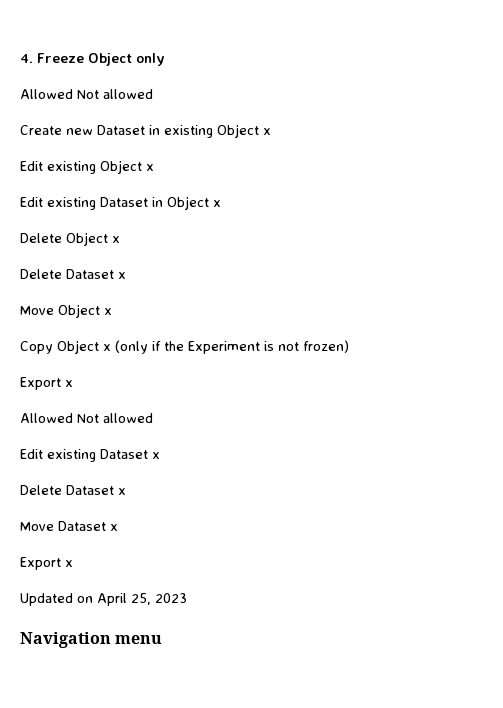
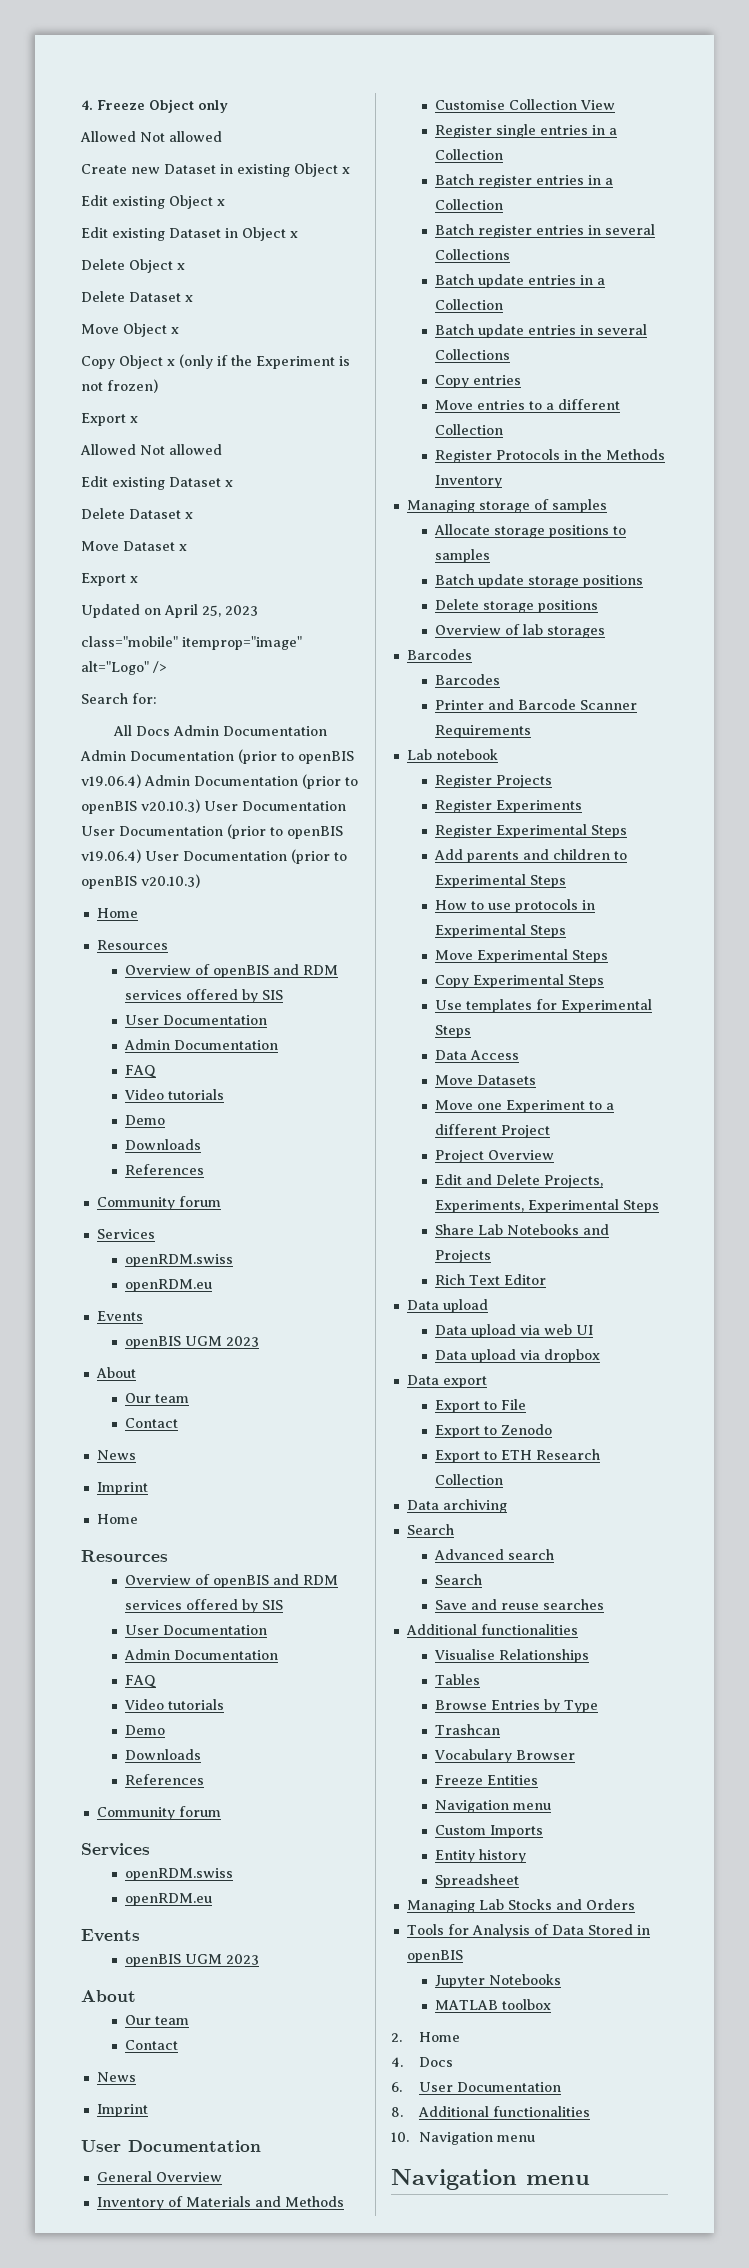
(187, 598) none -> [81,636,302,650] [81,661,167,675] [81,693,157,704] [113,725,328,736] [80,749,354,764] [81,774,358,789] [81,799,346,814] [81,824,343,839] [81,849,347,864] [81,874,200,889] [96,908,138,918] [96,940,168,950] [125,964,339,978] [125,989,284,1003] [125,1015,268,1025] [124,1039,279,1050] [125,1065,157,1078] [124,1089,225,1100] [125,1115,166,1125] [125,1139,202,1150] [125,1164,205,1175] [96,1196,221,1210] [96,1229,155,1239] [125,1254,234,1267] [125,1279,213,1292] [96,1311,143,1321] [125,1336,260,1349] [95,1367,136,1378] [125,1393,190,1403] [125,1418,179,1428] [96,1450,136,1460] [96,1482,148,1495] [96,1514,138,1524] [81,1550,168,1562] [125,1574,339,1588] [125,1599,284,1613] [125,1625,268,1635] [124,1649,279,1660] [125,1675,157,1688] [124,1699,225,1710] [125,1725,166,1735] [125,1749,202,1760] [125,1774,205,1785] [96,1806,221,1820] [81,1843,150,1856] [125,1868,234,1881] [125,1893,213,1906] [81,1929,140,1942] [125,1954,260,1967] [81,1990,136,2002] [125,2015,190,2025] [125,2040,179,2050] [96,2072,136,2082] [96,2104,148,2117] [81,2140,261,2152] [96,2171,222,2182] [96,2196,344,2210] [435,99,616,110] [435,124,618,138] [435,149,504,160] [435,174,614,188] [435,199,504,210] [435,224,656,238] [435,249,511,260] [435,274,606,288] [435,299,504,310] [435,324,648,338] [435,349,511,360] [435,375,522,388] [435,399,621,410] [435,424,504,435] [435,449,666,463] [435,475,503,488] [406,499,607,513] [434,524,627,538] [435,549,491,563] [435,574,644,588] [435,599,599,613] [435,624,606,638] [406,649,472,660] [435,674,501,685] [435,699,638,710] [435,725,532,738] [406,749,498,760] [435,775,553,788] [435,800,583,813] [435,824,628,838] [434,849,628,863] [435,874,567,888] [435,899,596,913] [435,924,567,938] [435,949,609,963] [435,974,605,988] [435,999,653,1013] [435,1025,472,1038] [435,1050,520,1060] [435,1075,537,1085] [435,1100,615,1113] [435,1124,551,1138] [435,1150,555,1163] [435,1174,604,1188] [435,1199,660,1213] [435,1224,610,1235] [435,1250,492,1263] [435,1274,547,1285] [406,1299,488,1313] [435,1324,594,1338] [435,1349,601,1363] [406,1375,487,1388] [435,1399,527,1413] [435,1424,553,1438] [435,1449,601,1463] [435,1474,504,1485] [406,1499,507,1513] [406,1524,454,1535] [434,1549,555,1560] [435,1574,483,1585] [435,1599,605,1610] [405,1624,578,1635] [434,1649,590,1663] [435,1674,481,1685] [435,1699,599,1713] [435,1724,501,1735] [434,1749,576,1763] [435,1775,539,1785] [435,1800,552,1813] [435,1825,544,1838] [435,1849,527,1863] [435,1874,520,1888] [406,1899,635,1913] [406,1924,650,1938] [406,1950,463,1963] [435,1974,562,1988] [435,1999,552,2010] [391,2032,461,2042] [391,2057,454,2067] [391,2082,562,2092] [391,2106,591,2117] [391,2132,536,2145] // class="mobile" itemprop="image" alt="Logo" /> // Search for: // All Docs Admin Documentation Admin Documentation (prior to openBIS v19.06.4) Admin Documentation (prior to openBIS v20.10.3) User Documentation User Documentation (prior to openBIS v19.06.4) User Documentation (prior to openBIS v20.10.3) // Home // Resources // Overview of openBIS and RDM services offered by SIS // User Documentation // Admin Documentation // FAQ // Video tutorials // Demo // Downloads // References // Community forum // Services // openRDM.swiss // openRDM.eu // Events // openBIS UGM 2023 // About // Our team // Contact // News // Imprint // Home // Resources // Overview of openBIS and RDM services offered by SIS // User Documentation // Admin Documentation // FAQ // Video tutorials // Demo // Downloads // References // Community forum // Services // openRDM.swiss // openRDM.eu // Events // openBIS UGM 2023 // About // Our team // Contact // News // Imprint // User Documentation // General Overview // Inventory of Materials and Methods // Customise Collection View // Register single entries in a Collection // Batch register entries in a Collection // Batch register entries in several Collections // Batch update entries in a Collection // Batch update entries in several Collections // Copy entries // Move entries to a different Collection // Register Protocols in the Methods Inventory // Managing storage of samples // Allocate storage positions to samples // Batch update storage positions // Delete storage positions // Overview of lab storages // Barcodes // Barcodes // Printer and Barcode Scanner Requirements // Lab notebook // Register Projects // Register Experiments // Register Experimental Steps // Add parents and children to Experimental Steps // How to use protocols in Experimental Steps // Move Experimental Steps // Copy Experimental Steps // Use templates for Experimental Steps // Data Access // Move Datasets // Move one Experiment to a different Project // Project Overview // Edit and Delete Projects, Experiments, Experimental Steps // Share Lab Notebooks and Projects // Rich Text Editor // Data upload // Data upload via web UI // Data upload via dropbox // Data export // Export to File // Export to Zenodo // Export to ETH Research Collection // Data archiving // Search // Advanced search // Search // Save and reuse searches // Additional functionalities // Visualise Relationships // Tables // Browse Entries by Type // Trashcan // Vocabulary Browser // Freeze Entities // Navigation menu // Custom Imports // Entity history // Spreadsheet // Managing Lab Stocks and Orders // Tools for Analysis of Data Stored in openBIS // Jupyter Notebooks // MATLAB toolbox // 2. Home // 4. Docs // 6. User Documentation // 8. Additional functionalities // 10. Navigation menu

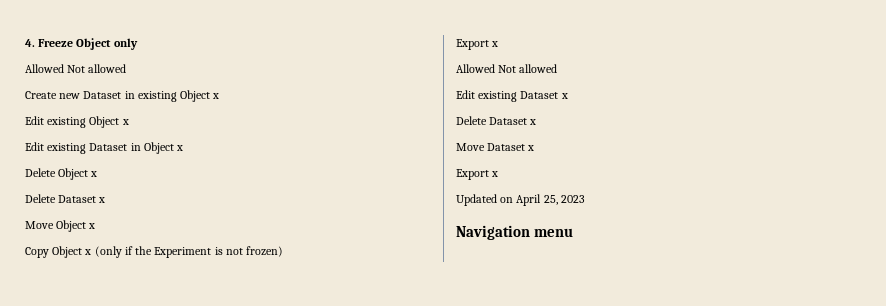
[81,636,302,650] [81,661,167,675] [81,693,157,704] [113,725,328,736] [80,749,354,764] [81,774,358,789] [81,799,346,814] [81,824,343,839] [81,849,347,864] [81,874,200,889] [96,908,138,918] [96,940,168,950] [125,964,339,978] [125,989,284,1003] [125,1015,268,1025] [124,1039,279,1050] [125,1065,157,1078] [124,1089,225,1100] [125,1115,166,1125] [125,1139,202,1150] [125,1164,205,1175] [96,1196,221,1210] [96,1229,155,1239] [125,1254,234,1267] [125,1279,213,1292] [96,1311,143,1321] [125,1336,260,1349] [95,1367,136,1378] [125,1393,190,1403] [125,1418,179,1428] [96,1450,136,1460] [96,1482,148,1495] [96,1514,138,1524] [81,1550,168,1562] [125,1574,339,1588] [125,1599,284,1613] [125,1625,268,1635] [124,1649,279,1660] [125,1675,157,1688] [124,1699,225,1710] [125,1725,166,1735] [125,1749,202,1760] [125,1774,205,1785] [96,1806,221,1820] [81,1843,150,1856] [125,1868,234,1881] [125,1893,213,1906] [81,1929,140,1942] [125,1954,260,1967] [81,1990,136,2002] [125,2015,190,2025] [125,2040,179,2050] [96,2072,136,2082] [96,2104,148,2117] [81,2140,261,2152] [96,2171,222,2182] [96,2196,344,2210] [435,99,616,110] [435,124,618,138] [435,149,504,160] [435,174,614,188] [435,199,504,210] [435,224,656,238] [435,249,511,260] [435,274,606,288] [435,299,504,310] [435,324,648,338] [435,349,511,360] [435,375,522,388] [435,399,621,410] [435,424,504,435] [435,449,666,463] [435,475,503,488] [406,499,607,513] [434,524,627,538] [435,549,491,563] [435,574,644,588] [435,599,599,613] [435,624,606,638] [406,649,472,660] [435,674,501,685] [435,699,638,710] [435,725,532,738] [406,749,498,760] [435,775,553,788] [435,800,583,813] [435,824,628,838] [434,849,628,863] [435,874,567,888] [435,899,596,913] [435,924,567,938] [435,949,609,963] [435,974,605,988] [435,999,653,1013] [435,1025,472,1038] [435,1050,520,1060] [435,1075,537,1085] [435,1100,615,1113] [435,1124,551,1138] [435,1150,555,1163] [435,1174,604,1188] [435,1199,660,1213] [435,1224,610,1235] [435,1250,492,1263] [435,1274,547,1285] [406,1299,488,1313] [435,1324,594,1338] [435,1349,601,1363] [406,1375,487,1388] [435,1399,527,1413] [435,1424,553,1438] [435,1449,601,1463] [435,1474,504,1485] [406,1499,507,1513] [406,1524,454,1535] [434,1549,555,1560] [435,1574,483,1585] [435,1599,605,1610] [405,1624,578,1635] [434,1649,590,1663] [435,1674,481,1685] [435,1699,599,1713] [435,1724,501,1735] [434,1749,576,1763] [435,1775,539,1785] [435,1800,552,1813] [435,1825,544,1838] [435,1849,527,1863] [435,1874,520,1888] [406,1899,635,1913] [406,1924,650,1938] [406,1950,463,1963] [435,1974,562,1988] [435,1999,552,2010] [391,2032,461,2042] [391,2057,454,2067] [391,2082,562,2092] [391,2106,591,2117] [391,2132,536,2145] // class="mobile" itemprop="image" alt="Logo" /> // Search for: // All Docs Admin Documentation Admin Documentation (prior to openBIS v19.06.4) Admin Documentation (prior to openBIS v20.10.3) User Documentation User Documentation (prior to openBIS v19.06.4) User Documentation (prior to openBIS v20.10.3) // Home // Resources // Overview of openBIS and RDM services offered by SIS // User Documentation // Admin Documentation // FAQ // Video tutorials // Demo // Downloads // References // Community forum // Services // openRDM.swiss // openRDM.eu // Events // openBIS UGM 2023 // About // Our team // Contact // News // Imprint // Home // Resources // Overview of openBIS and RDM services offered by SIS // User Documentation // Admin Documentation // FAQ // Video tutorials // Demo // Downloads // References // Community forum // Services // openRDM.swiss // openRDM.eu // Events // openBIS UGM 2023 // About // Our team // Contact // News // Imprint // User Documentation // General Overview // Inventory of Materials and Methods // Customise Collection View // Register single entries in a Collection // Batch register entries in a Collection // Batch register entries in several Collections // Batch update entries in a Collection // Batch update entries in several Collections // Copy entries // Move entries to a different Collection // Register Protocols in the Methods Inventory // Managing storage of samples // Allocate storage positions to samples // Batch update storage positions // Delete storage positions // Overview of lab storages // Barcodes // Barcodes // Printer and Barcode Scanner Requirements // Lab notebook // Register Projects // Register Experiments // Register Experimental Steps // Add parents and children to Experimental Steps // How to use protocols in Experimental Steps // Move Experimental Steps // Copy Experimental Steps // Use templates for Experimental Steps // Data Access // Move Datasets // Move one Experiment to a different Project // Project Overview // Edit and Delete Projects, Experiments, Experimental Steps // Share Lab Notebooks and Projects // Rich Text Editor // Data upload // Data upload via web UI // Data upload via dropbox // Data export // Export to File // Export to Zenodo // Export to ETH Research Collection // Data archiving // Search // Advanced search // Search // Save and reuse searches // Additional functionalities // Visualise Relationships // Tables // Browse Entries by Type // Trashcan // Vocabulary Browser // Freeze Entities // Navigation menu // Custom Imports // Entity history // Spreadsheet // Managing Lab Stocks and Orders // Tools for Analysis of Data Stored in openBIS // Jupyter Notebooks // MATLAB toolbox // 2. Home // 4. Docs // 6. User Documentation // 8. Additional functionalities // 10. Navigation menu -> (585, 199) none

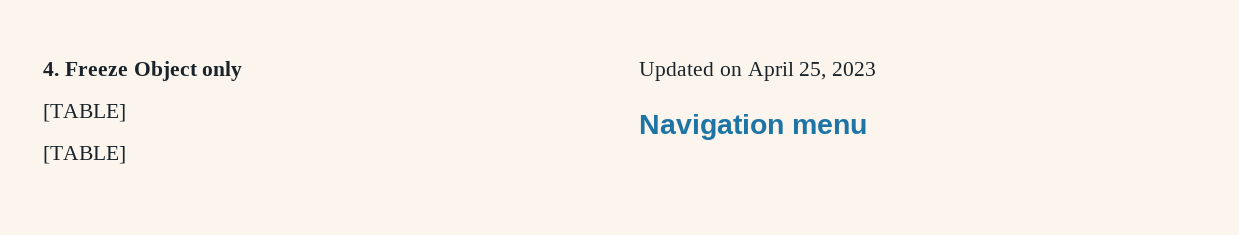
[25,64,127,73] [25,90,220,102] [25,116,129,128] [25,142,184,154] [25,168,98,180] [25,194,106,203] [25,220,96,232] [25,246,284,258] [456,39,499,50] [456,64,558,73] [456,90,568,102] [456,116,537,125] [456,143,535,151] [456,169,499,180] Allowed Not allowed // Create new Dataset in existing Object x // Edit existing Object x // Edit existing Dataset in Object x // Delete Object x // Delete Dataset x // Move Object x // Copy Object x (only if the Experiment is not frozen) // Export x // Allowed Not allowed // Edit existing Dataset x // Delete Dataset x // Move Dataset x // Export x -> [43,104,126,122] [43,146,126,164] [TABLE] // [TABLE]

